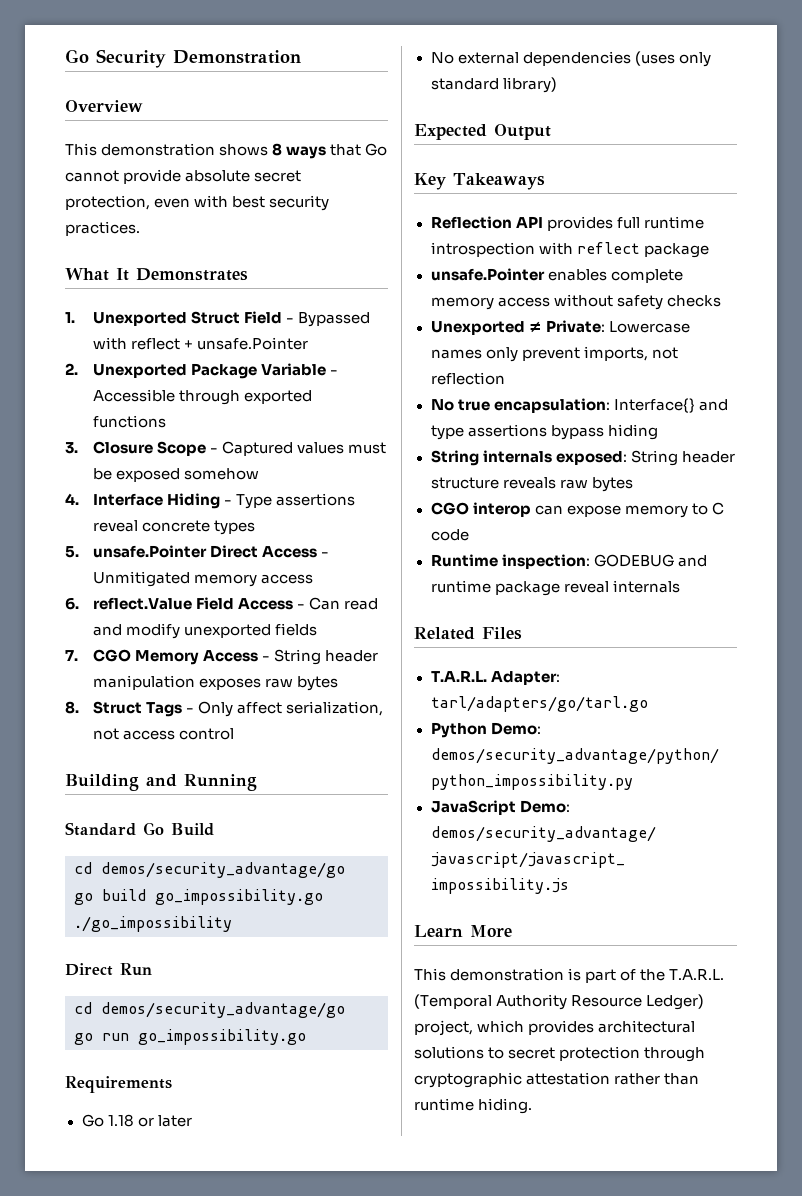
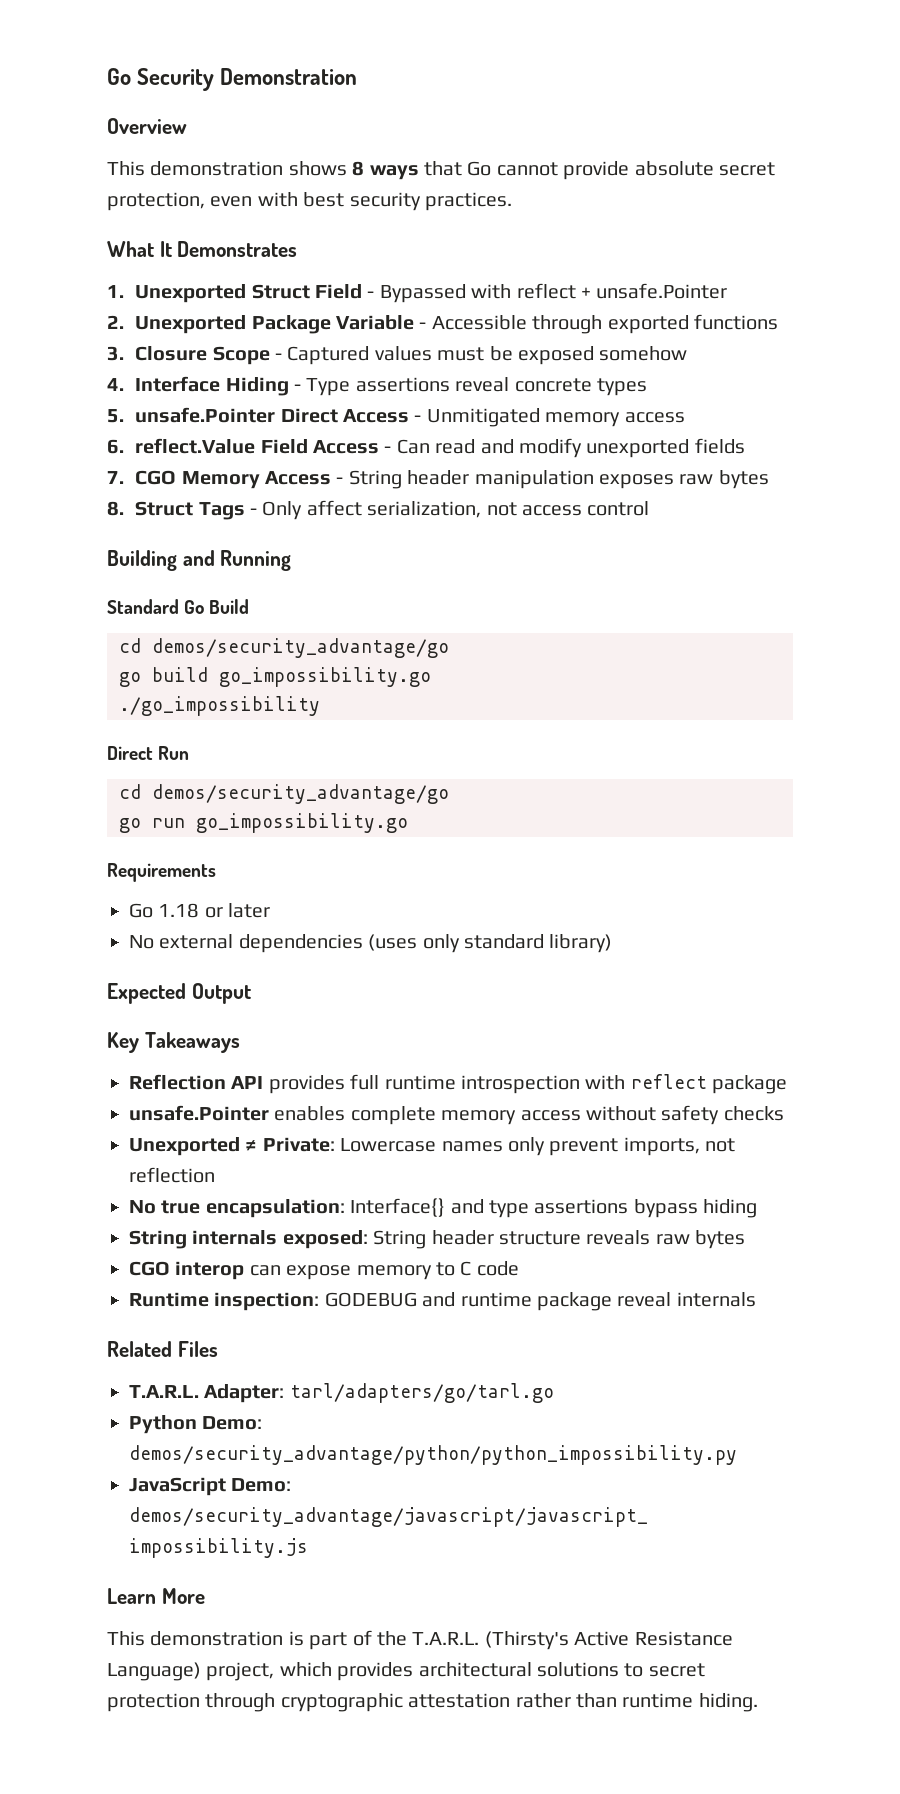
[414,994,705,1010] (Temporal Authority Resource Ledger) -> [484,1631,733,1650] [107,1662,201,1681] (Thirsty's Active Resistance Language)

